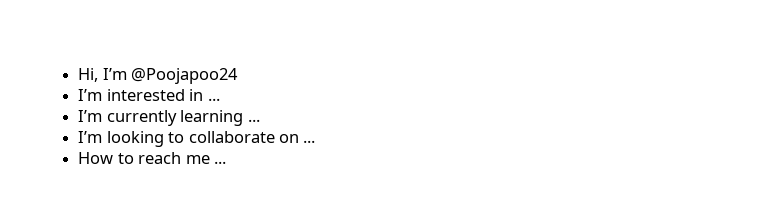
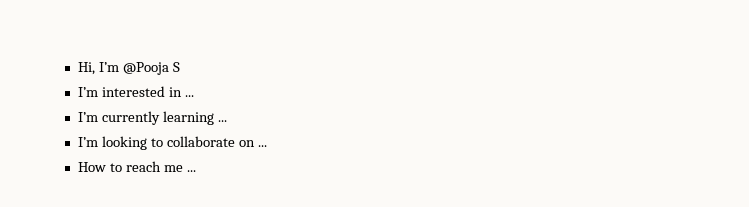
[131,68,239,84] @Poojapoo24 -> [122,62,180,75] @Pooja S

